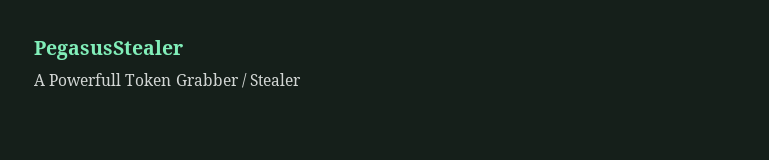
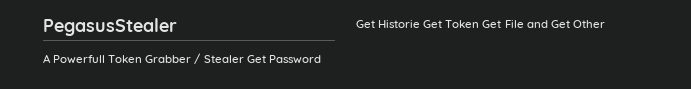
(301, 79) none -> [246,55,321,64] [356,20,605,28] Get Password Get Historie Get Token Get File and Get Other

